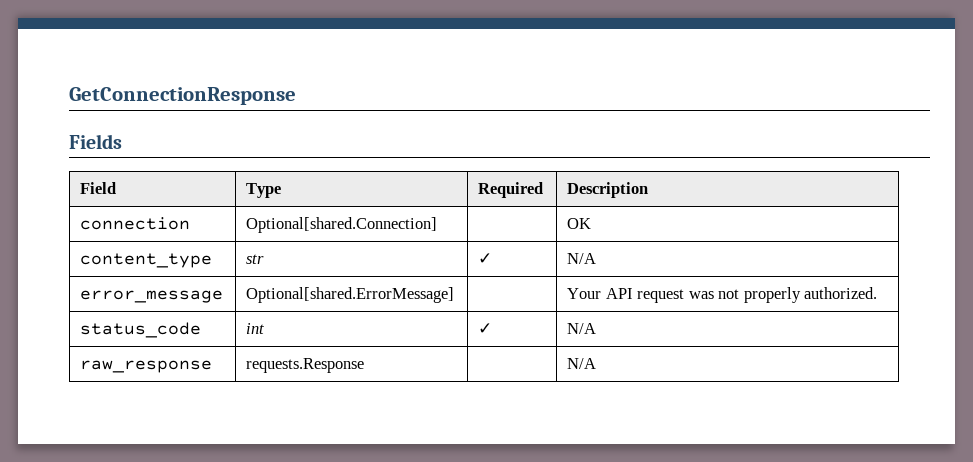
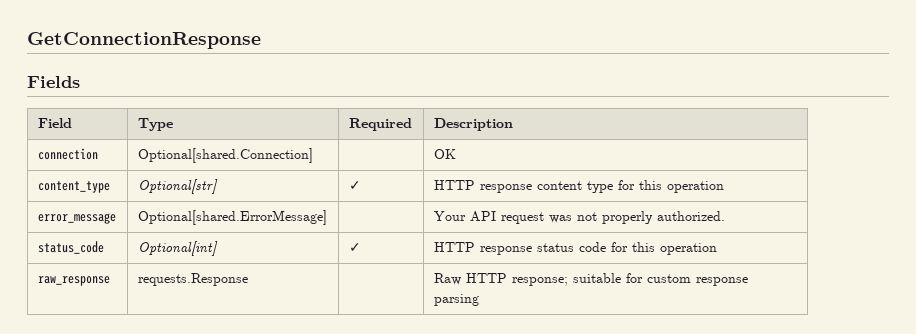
[246,254,265,264] [478,253,493,264] [567,253,597,264] str | ✓ | N/A -> [137,179,218,194] [348,181,361,190] [433,180,724,193] Optional[str] | ✓ | HTTP response content type for this operation
[246,323,265,334] [478,323,493,334] [567,323,597,334] [80,360,213,373] [246,358,365,373] [567,358,597,369] int | ✓ | N/A // raw_response | requests.Response | | N/A -> [137,241,218,256] [348,243,361,252] [433,242,717,255] [37,276,110,286] [137,273,248,286] [433,273,748,286] [433,294,479,306] Optional[int] | ✓ | HTTP response status code for this operation // raw_response | requests.Response | | Raw HTTP response; suitable for custom response parsing

